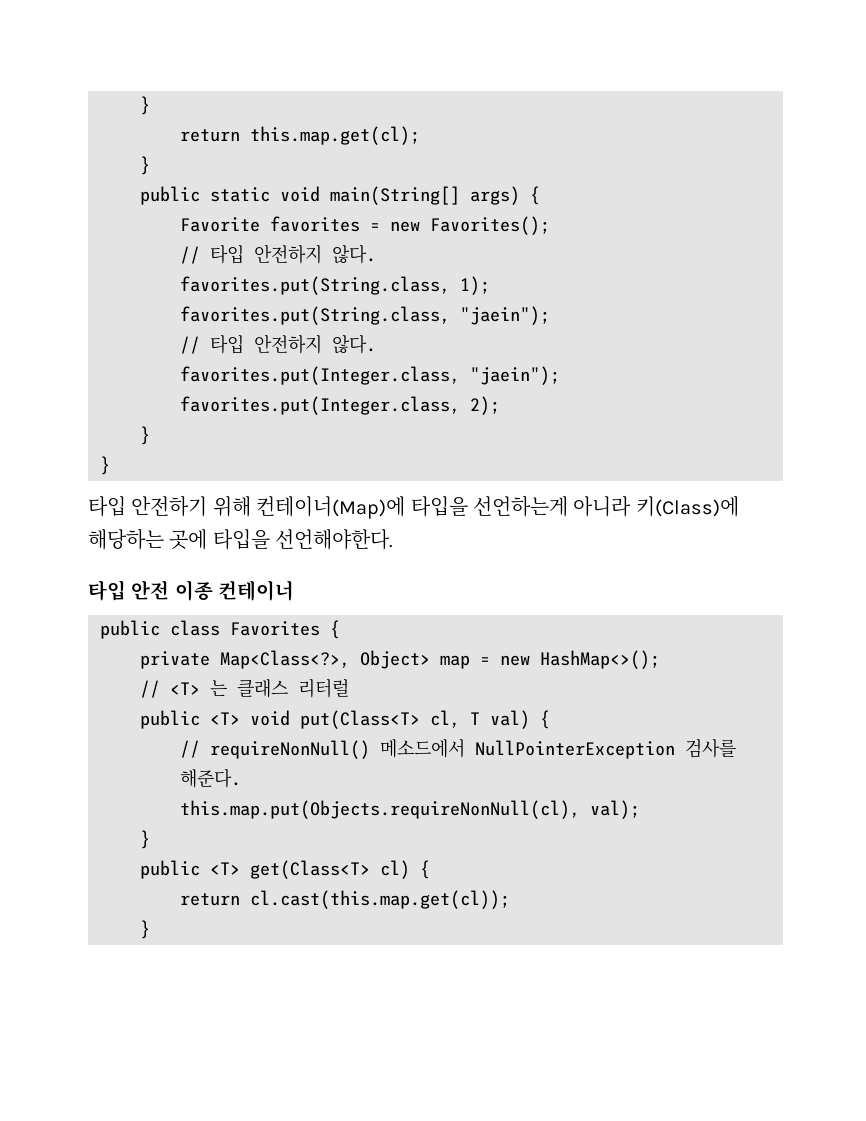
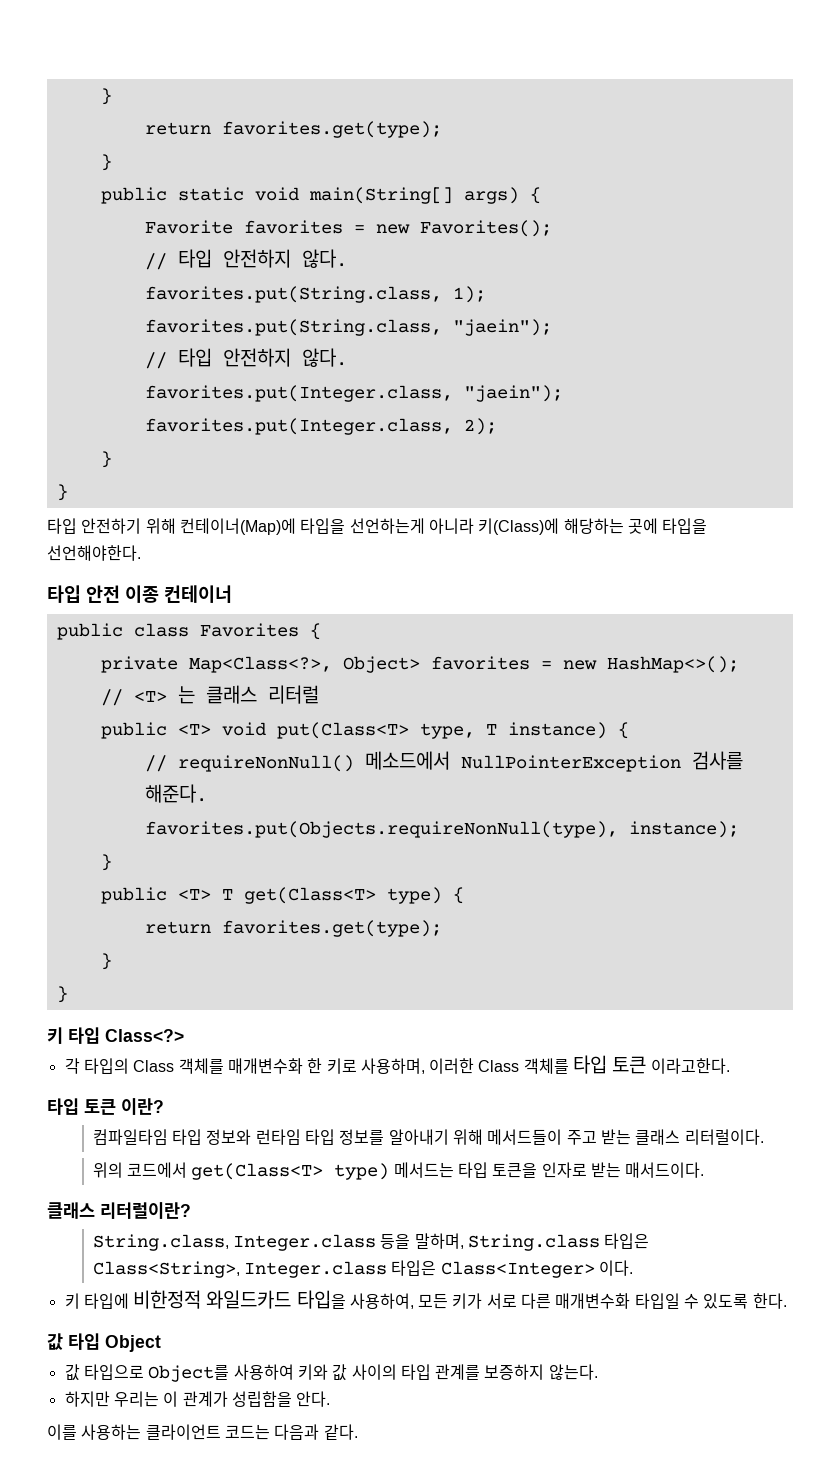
[250,126,420,145] this.map.get(cl); -> [221,121,442,138] favorites.get(type);
[440,655,470,669] map -> [430,656,530,670] favorites
[430,710,530,729] cl, T val) -> [419,722,607,739] type, T instance)
[180,800,640,819] this.map.put(Objects.requireNonNull(cl), val); -> [144,821,739,838] favorites.put(Objects.requireNonNull(type), instance);
[250,860,410,879] get(Class<T> cl) -> [221,887,442,904] T get(Class<T> type)
[250,890,510,909] [140,920,150,939] cl.cast(this.map.get(cl)); // } -> [221,920,442,937] [100,953,112,970] [56,986,68,1003] [47,1027,184,1044] [64,1055,730,1074] [47,1098,164,1115] [92,1129,764,1145] [92,1162,705,1180] [47,1202,191,1219] [92,1233,650,1251] [92,1260,634,1278] [64,1290,787,1309] [47,1333,161,1352] [64,1364,598,1382] [64,1391,331,1407] [47,1424,358,1440] favorites.get(type); // } // } // 키 타입 Class<?> // 각 타입의 Class 객체를 매개변수화 한 키로 사용하며, 이러한 Class 객체를 타입 토큰 이라고한다. // 타입 토큰 이란? // 컴파일타임 타입 정보와 런타임 타입 정보를 알아내기 위해 메서드들이 주고 받는 클래스 리터럴이다. // 위의 코드에서 get(Class<T> type) 메서드는 타입 토큰을 인자로 받는 매서드이다. // 클래스 리터럴이란? // String.class, Integer.class 등을 말하며, String.class 타입은 Class<String>, Integer.class 타입은 Class<Integer> 이다. // 키 타입에 비한정적 와일드카드 타입을 사용하여, 모든 키가 서로 다른 매개변수화 타입일 수 있도록 한다. // 값 타입 Object // 값 타입으로 Object를 사용하여 키와 값 사이의 타입 관계를 보증하지 않는다. // 하지만 우리는 이 관계가 성립함을 안다. // 이를 사용하는 클라이언트 코드는 다음과 같다.

